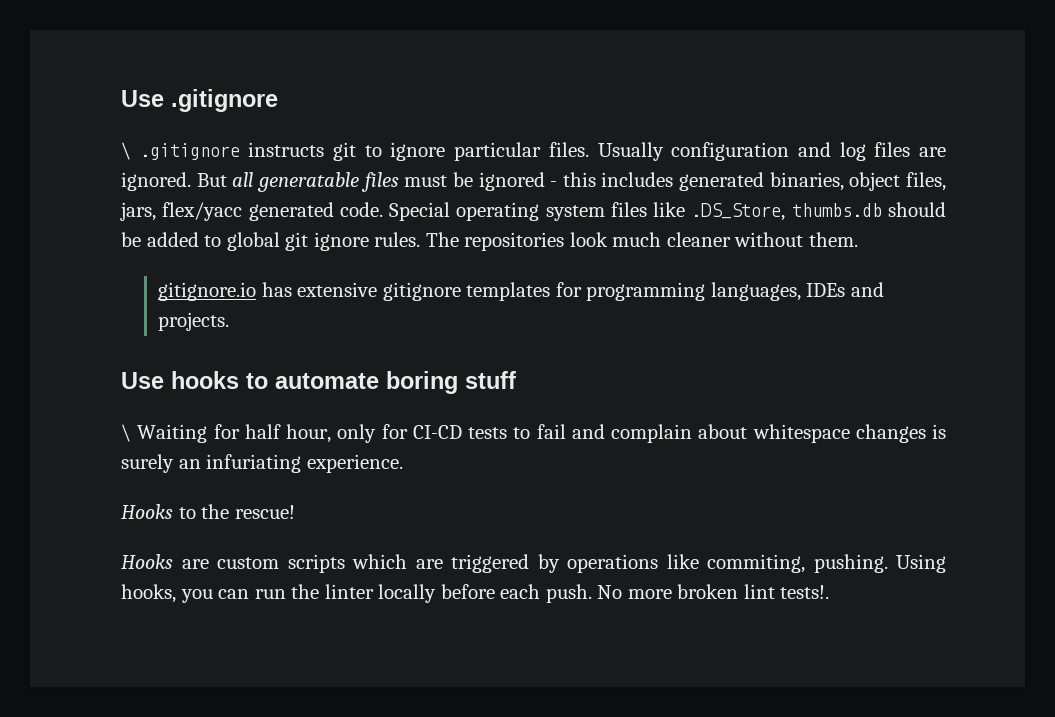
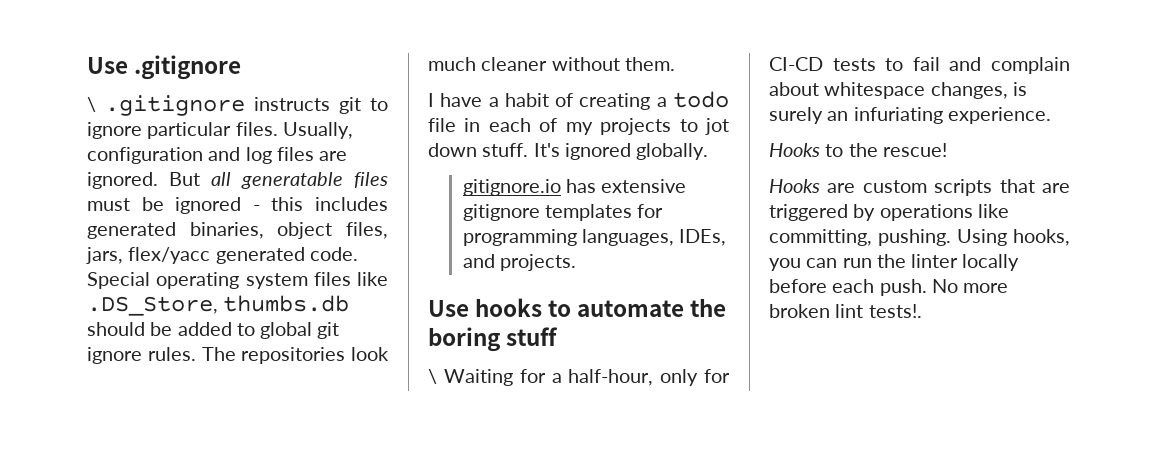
[597,142,664,161] Usually -> [282,122,353,139] Usually,
(858, 239) none -> [428,91,729,110] [428,118,729,135] [428,143,709,160] // I have a habit of creating a todo file in each of my projects to jot down stuff. It's ignored globally.
[806,283,846,297] IDEs -> [679,229,727,246] IDEs,
(379, 381) none -> [690,298,727,317] the
[244,424,331,443] half hour, -> [551,369,654,386] a half-hour,
[855,424,926,443] changes -> [930,82,1008,99] changes,
[352,554,407,569] which -> [999,179,1035,193] that
[707,554,805,573] commiting, -> [769,229,872,246] committing,

